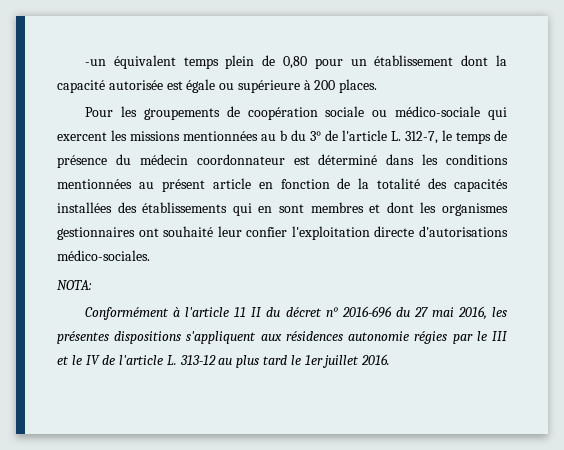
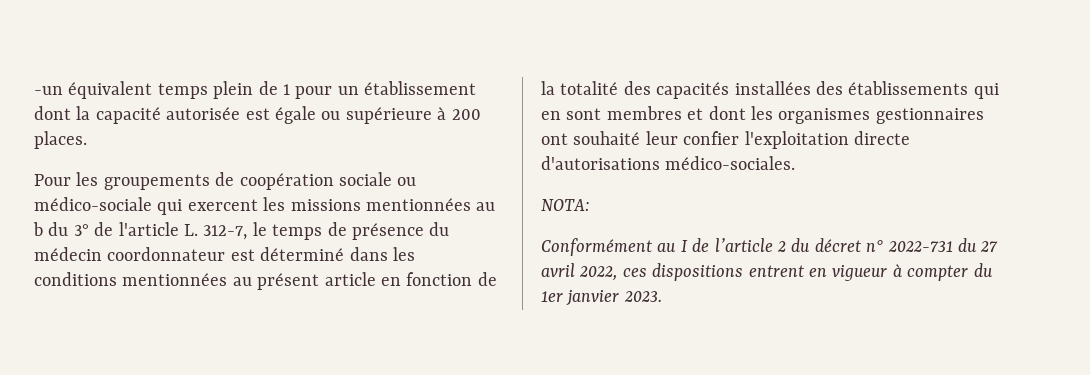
[283,56,308,69] 0,80 -> [283,84,290,95] 1
[173,307,263,317] à l'article 11 II -> [657,238,786,252] au I de l’article 2
[341,306,392,318] 2016-696 -> [887,241,953,252] 2022-731
[431,306,507,320] [57,331,509,344] [57,354,391,368] mai 2016, les présentes dispositions s'appliquent aux résidences autonomie régies par le III et le IV de l'article L. 313-12 au plus tard le 1er juillet 2016. -> [541,263,993,281] [541,290,662,306] avril 2022, ces dispositions entrent en vigueur à compter du 1er janvier 2023.

